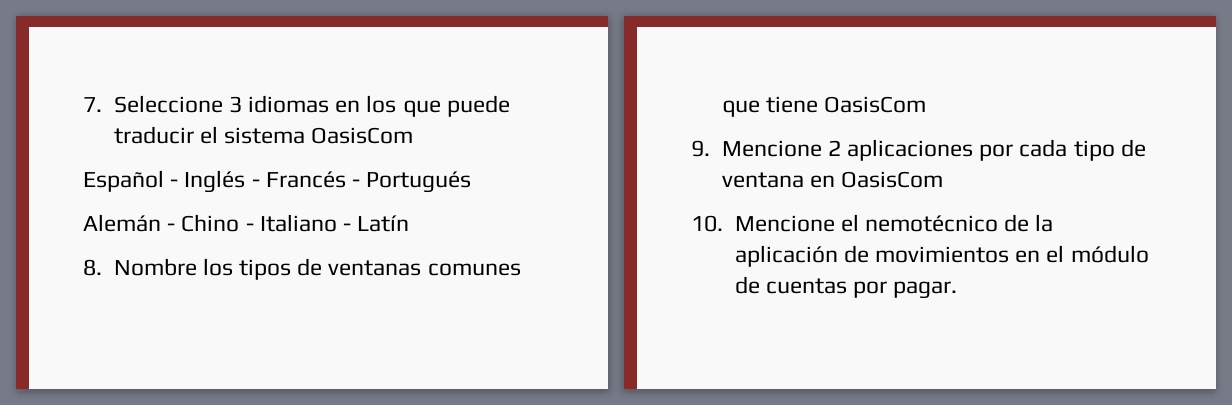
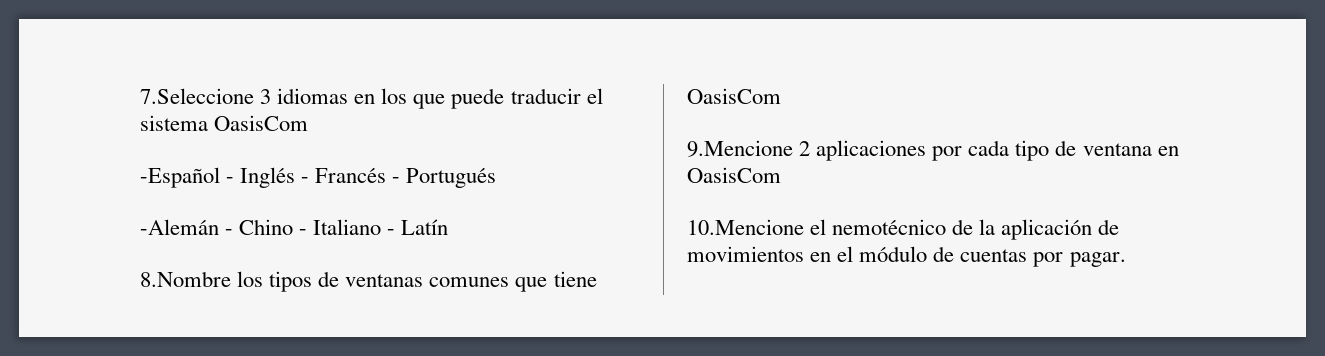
[83,95,223,113] 7. Seleccione -> [140,88,254,104] 7.Seleccione
[83,170,164,192] Español -> [140,167,220,188] -Español
[83,214,161,232] Alemán -> [140,219,219,235] -Alemán
[83,258,197,276] 8. Nombre -> [140,271,231,287] 8.Nombre
[691,140,822,157] 9. Mencione -> [687,140,793,157] 9.Mencione
[691,215,835,232] 10. Mencione -> [687,219,804,235] 10.Mencione

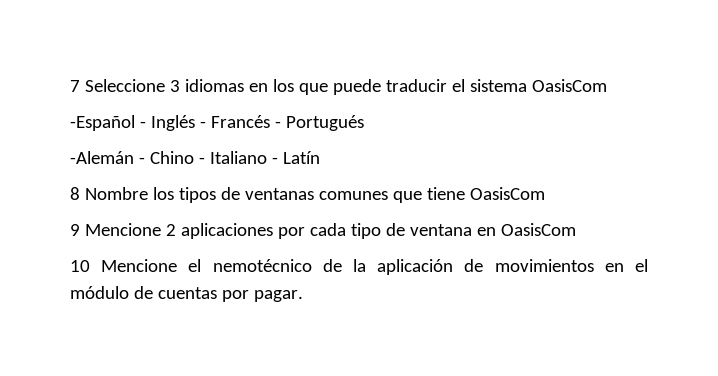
[140,88,254,104] 7.Seleccione -> [70,79,165,92] 7 Seleccione
[140,271,231,287] 8.Nombre -> [70,187,148,200] 8 Nombre
[687,140,793,157] 9.Mencione -> [70,223,161,236] 9 Mencione
[687,219,804,235] 10.Mencione -> [70,259,178,272] 10 Mencione

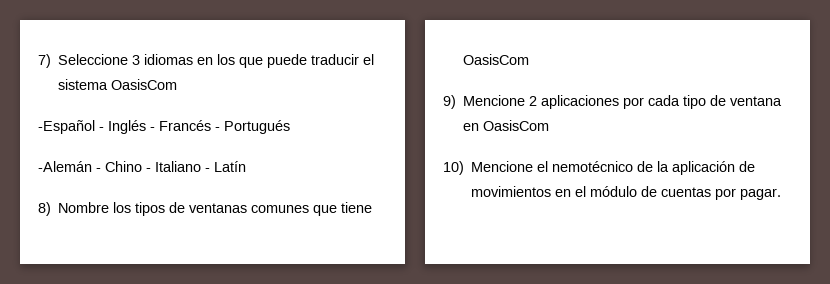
[70,80,80,92] 7 -> [38,54,51,68] 7)
[70,187,80,200] 8 -> [38,202,51,216] 8)
[70,224,80,236] 9 -> [443,95,456,109] 9)
[70,260,90,272] 10 -> [443,161,464,175] 10)

